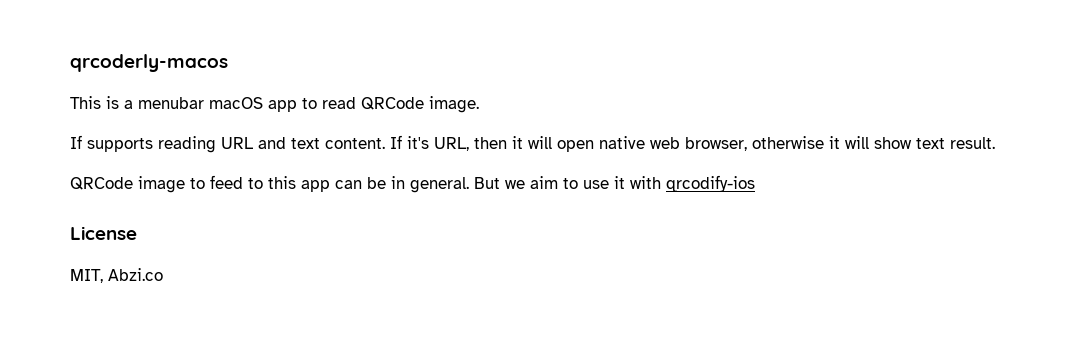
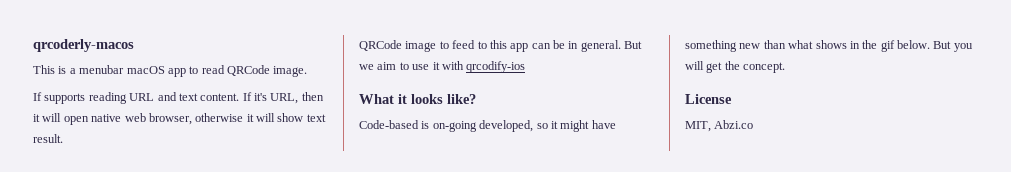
(755, 183) none -> [359,94,476,104] [359,120,616,132] [685,40,973,52] [685,61,786,73] // What it looks like? // Code-based is on-going developed, so it might have something new than what shows in the gif below. But you will get the concept.

